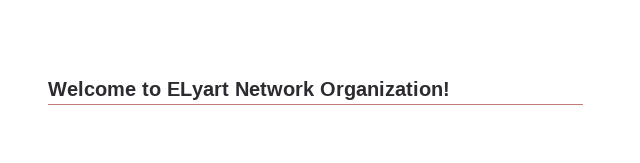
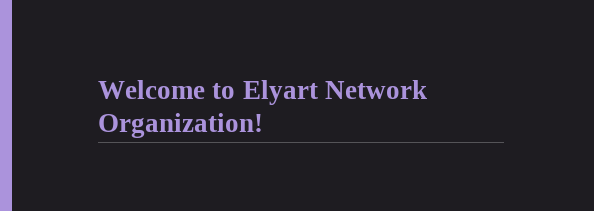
[167,82,229,100] ELyart -> [242,80,318,105] Elyart

